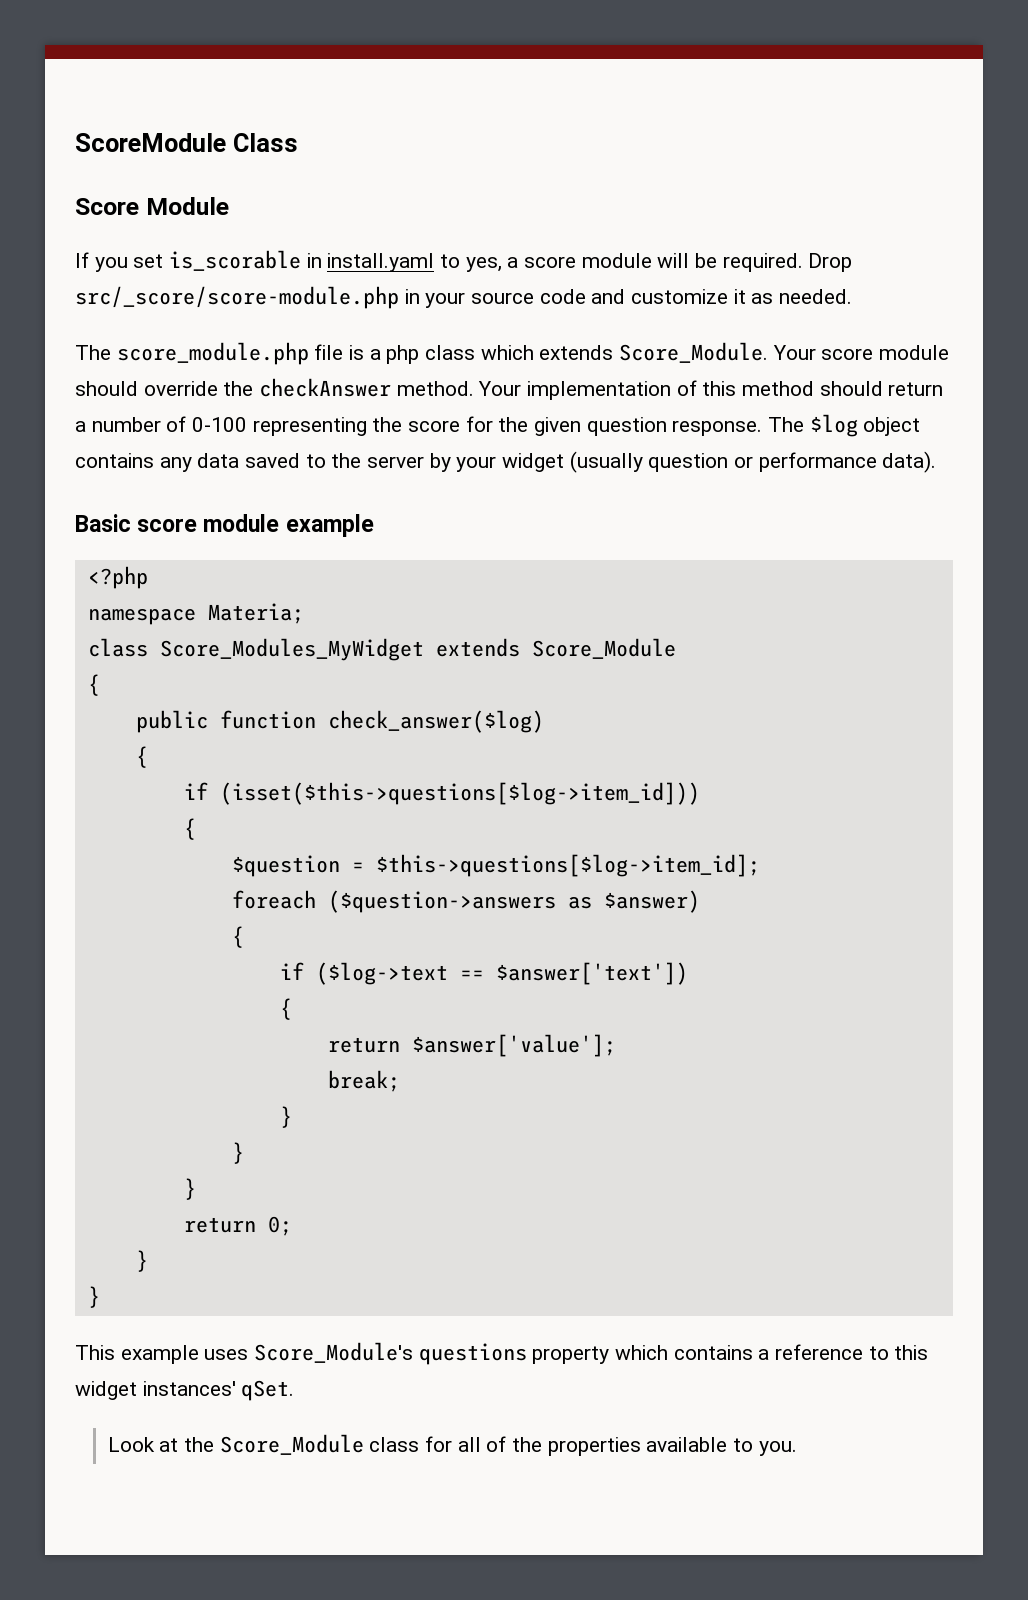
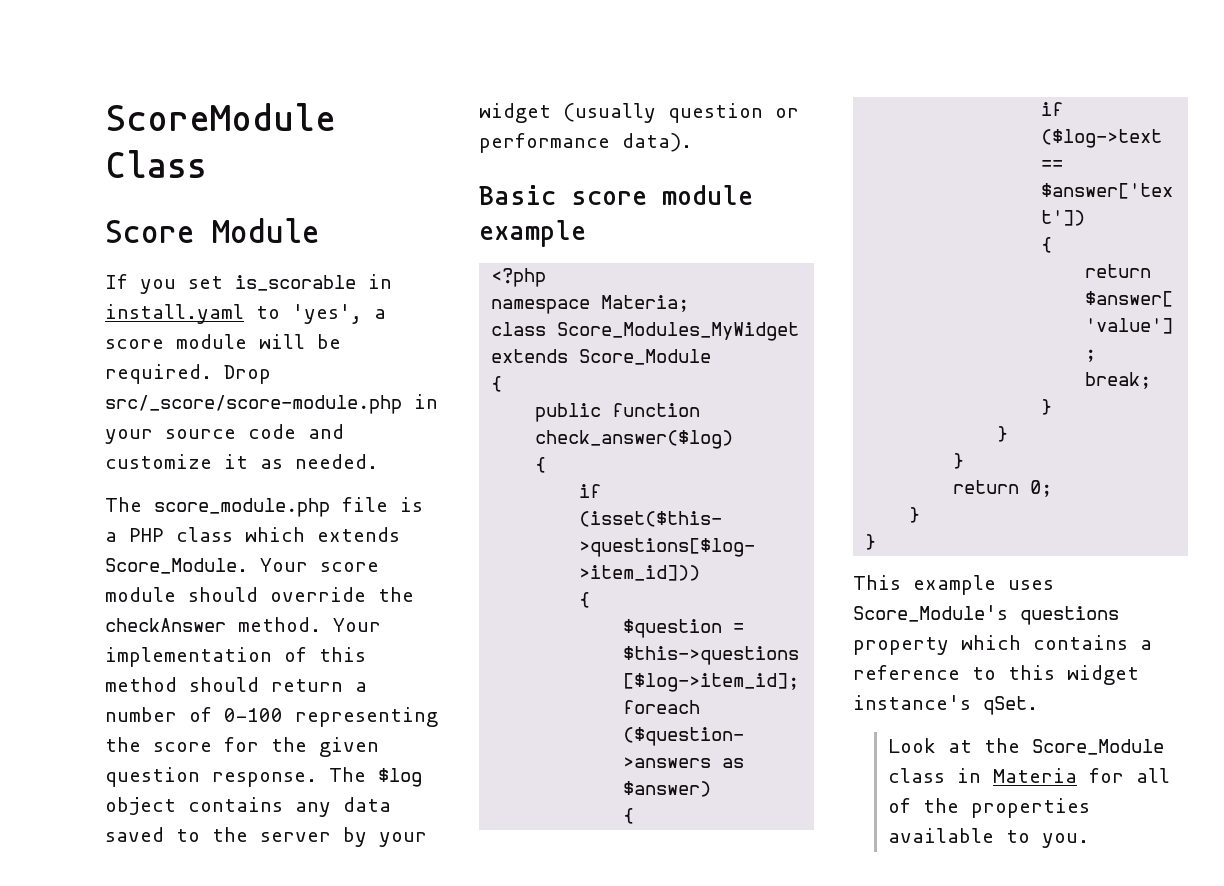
[465,257,502,272] yes, -> [292,304,362,324] 'yes',
[386,345,420,364] php -> [129,528,164,542] PHP
[142,1381,236,1396] instances' -> [853,695,971,710] instance's
(420, 1444) none -> [957,768,1078,783] in Materia

